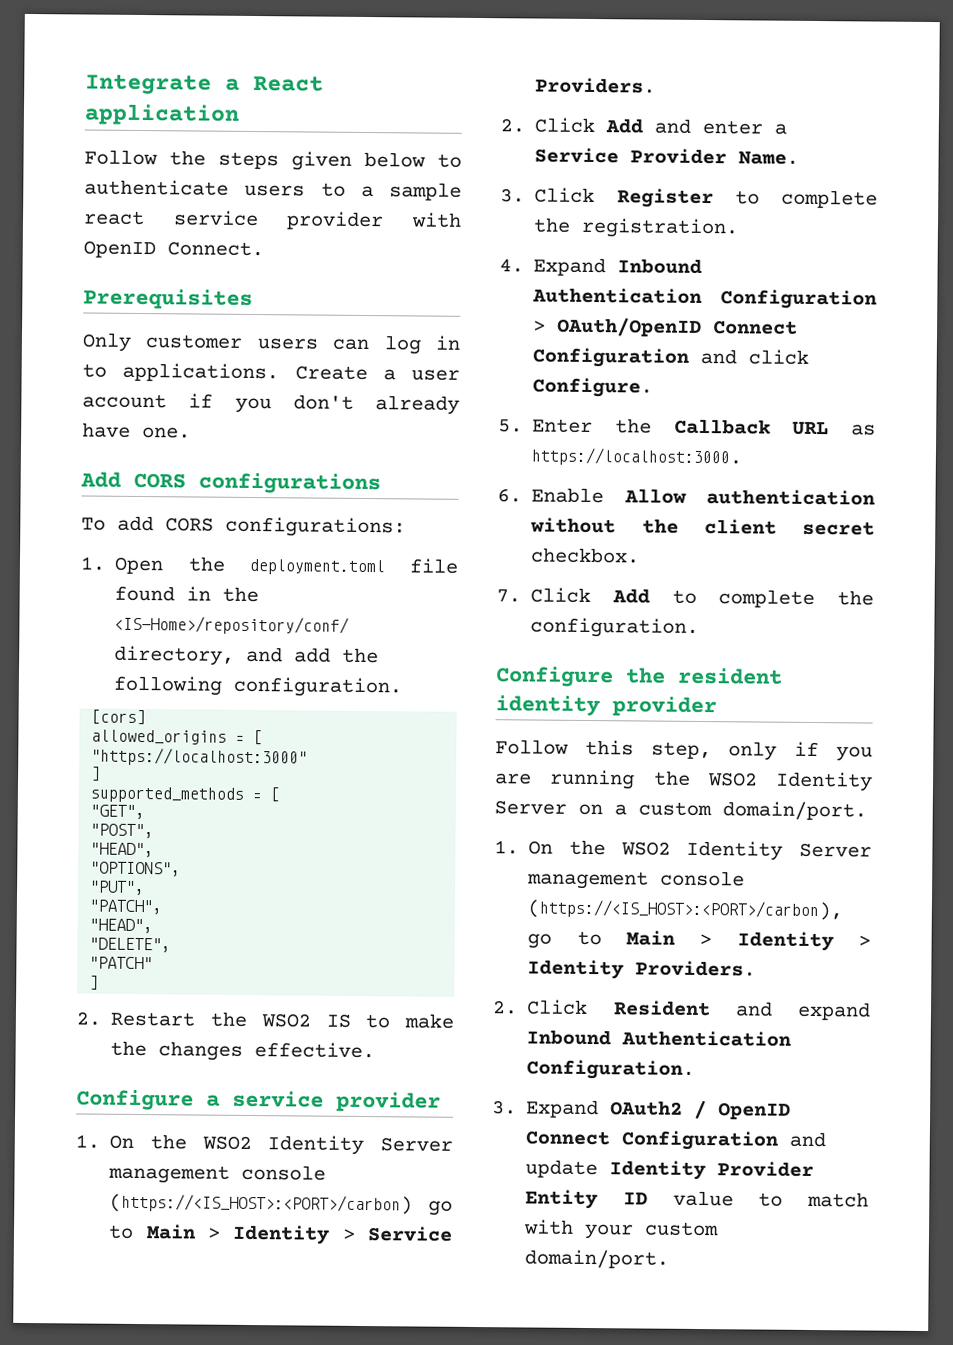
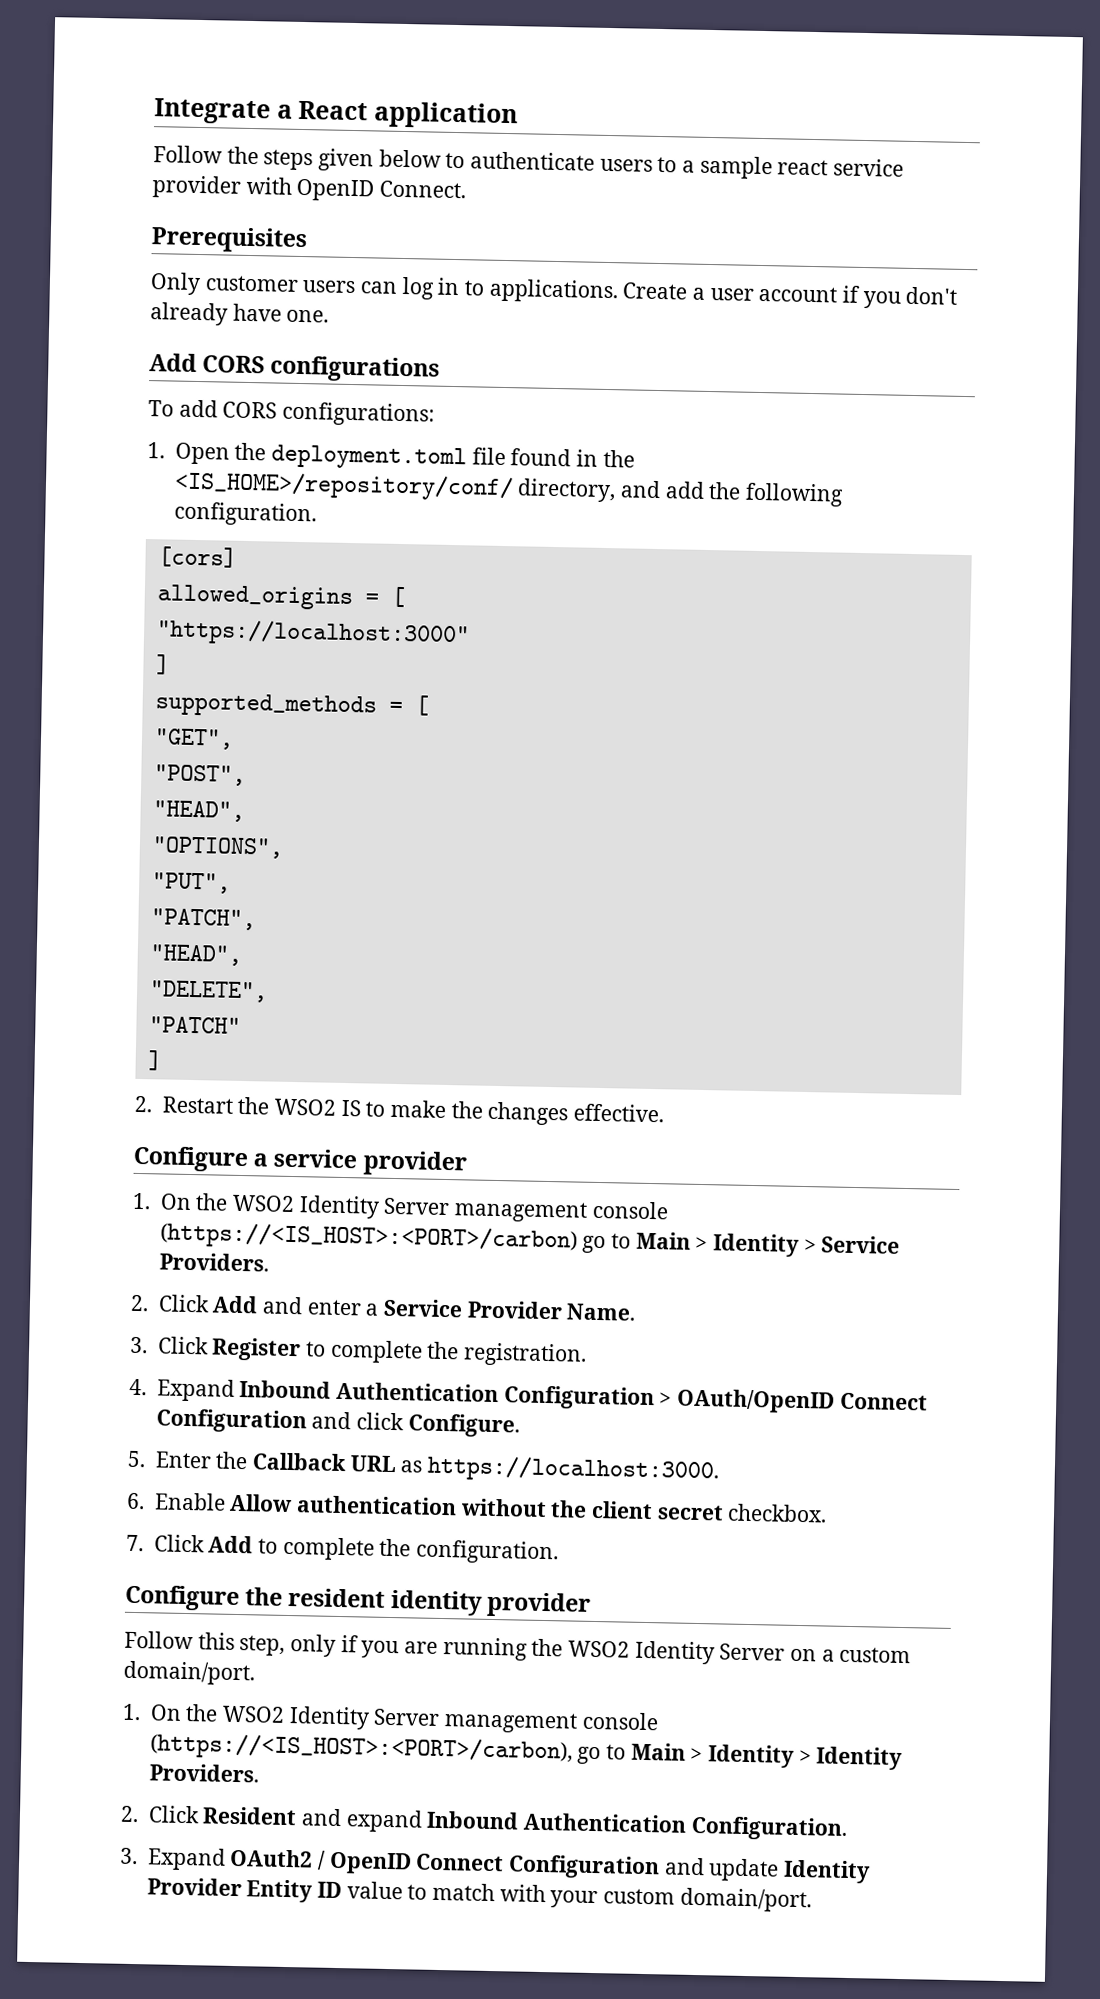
[114,615,350,635] <IS-Home>/repository/conf/ -> [173,470,514,502] <IS_HOME>/repository/conf/

